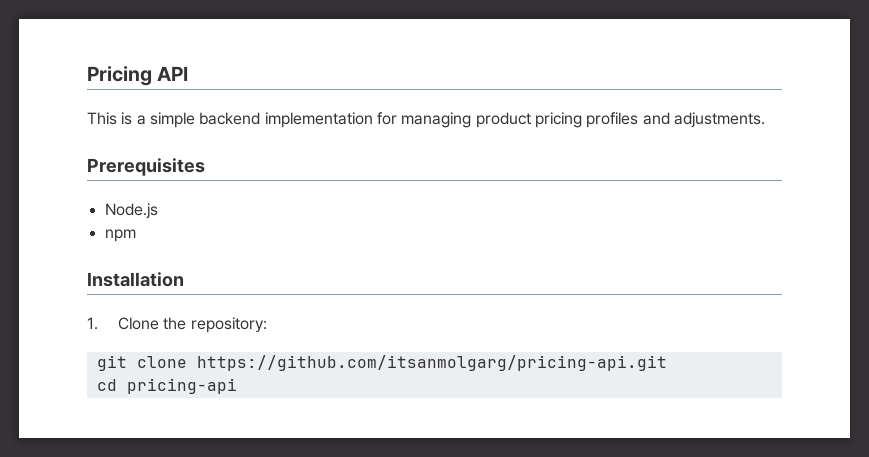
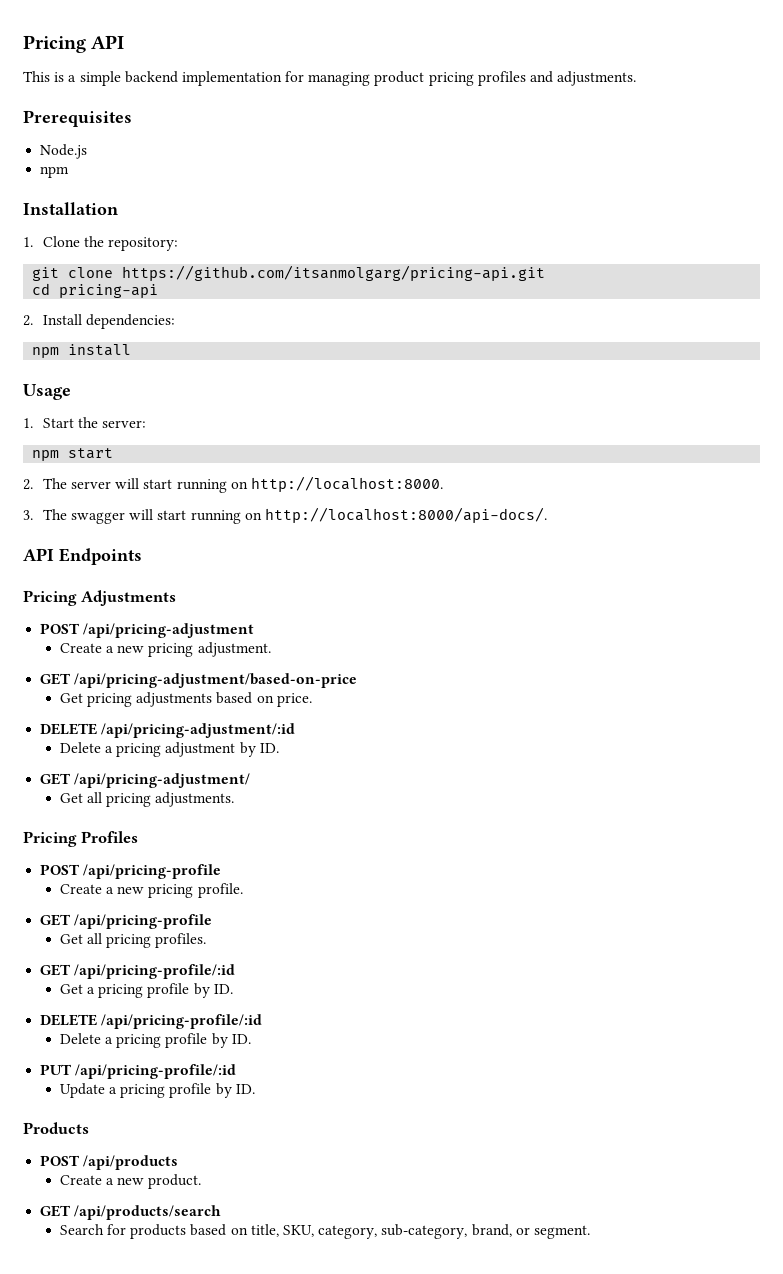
(237, 386) none -> [23,314,175,329] [32,344,132,358] [23,384,71,400] [23,417,147,428] [32,448,114,461] [23,476,443,493] [23,507,547,524] [23,548,142,565] [23,590,177,606] [40,623,255,638] [59,642,271,657] [40,673,358,688] [59,692,312,707] [40,723,296,738] [59,742,279,757] [40,773,251,788] [59,792,235,807] [23,831,139,847] [40,864,222,879] [59,883,243,898] [40,914,213,929] [59,933,207,948] [40,964,236,979] [59,983,233,998] [40,1014,263,1029] [59,1033,251,1048] [40,1064,237,1079] [59,1083,255,1098] [23,1122,89,1134] [40,1155,179,1170] [59,1174,202,1189] [40,1205,222,1220] [59,1224,590,1239] // 2. Install dependencies: // npm install // Usage // 1. Start the server: // npm start // 2. The server will start running on http://localhost:8000. // 3. The swagger will start running on http://localhost:8000/api-docs/. // API Endpoints // Pricing Adjustments // POST /api/pricing-adjustment // Create a new pricing adjustment. // GET /api/pricing-adjustment/based-on-price // Get pricing adjustments based on price. // DELETE /api/pricing-adjustment/:id // Delete a pricing adjustment by ID. // GET /api/pricing-adjustment/ // Get all pricing adjustments. // Pricing Profiles // POST /api/pricing-profile // Create a new pricing profile. // GET /api/pricing-profile // Get all pricing profiles. // GET /api/pricing-profile/:id // Get a pricing profile by ID. // DELETE /api/pricing-profile/:id // Delete a pricing profile by ID. // PUT /api/pricing-profile/:id // Update a pricing profile by ID. // Products // POST /api/products // Create a new product. // GET /api/products/search // Search for products based on title, SKU, category, sub-category, brand, or segment.

